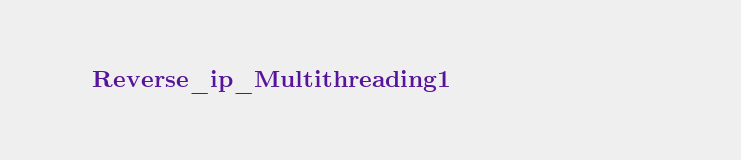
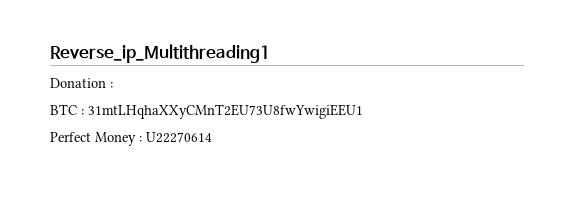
(451, 82) none -> [50,78,113,88] [50,104,363,119] [50,132,212,146] // Donation : // BTC : 31mtLHqhaXXyCMnT2EU73U8fwYwigiEEU1 // Perfect Money : U22270614

